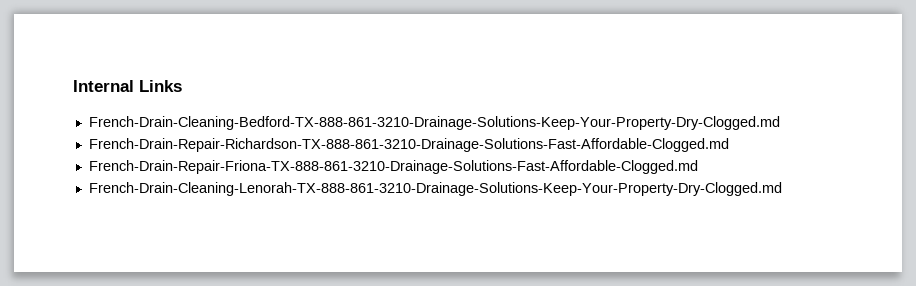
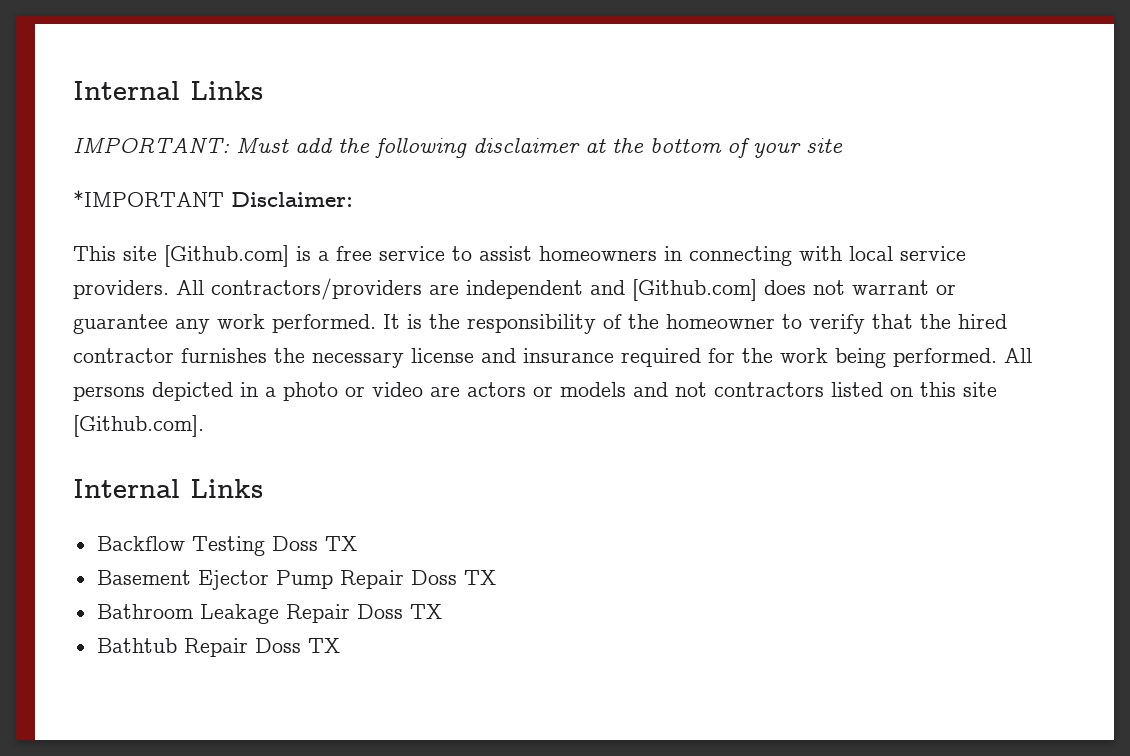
[73,80,182,92] [88,116,780,130] [88,138,729,152] [88,160,698,174] [88,182,782,196] Internal Links // French-Drain-Cleaning-Bedford-TX-888-861-3210-Drainage-Solutions-Keep-Your-Property-Dry-Clogged.md // French-Drain-Repair-Richardson-TX-888-861-3210-Drainage-Solutions-Fast-Affordable-Clogged.md // French-Drain-Repair-Friona-TX-888-861-3210-Drainage-Solutions-Fast-Affordable-Clogged.md // French-Drain-Cleaning-Lenorah-TX-888-861-3210-Drainage-Solutions-Keep-Your-Property-Dry-Clogged.md -> [73,81,263,100] [73,137,843,158] [73,190,353,207] [73,245,966,267] [73,278,956,301] [73,314,1007,334] [73,348,1032,368] [73,382,997,401] [73,415,204,437] [73,479,263,498] [96,536,357,556] [96,570,496,590] [96,604,442,624] [96,638,340,657] Internal Links // IMPORTANT: Must add the following disclaimer at the bottom of your site // *IMPORTANT Disclaimer: // This site [Github.com] is a free service to assist homeowners in connecting with local service providers. All contractors/providers are independent and [Github.com] does not warrant or guarantee any work performed. It is the responsibility of the homeowner to verify that the hired contractor furnishes the necessary license and insurance required for the work being performed. All persons depicted in a photo or video are actors or models and not contractors listed on this site [Github.com]. // Internal Links // Backflow Testing Doss TX // Basement Ejector Pump Repair Doss TX // Bathroom Leakage Repair Doss TX // Bathtub Repair Doss TX

